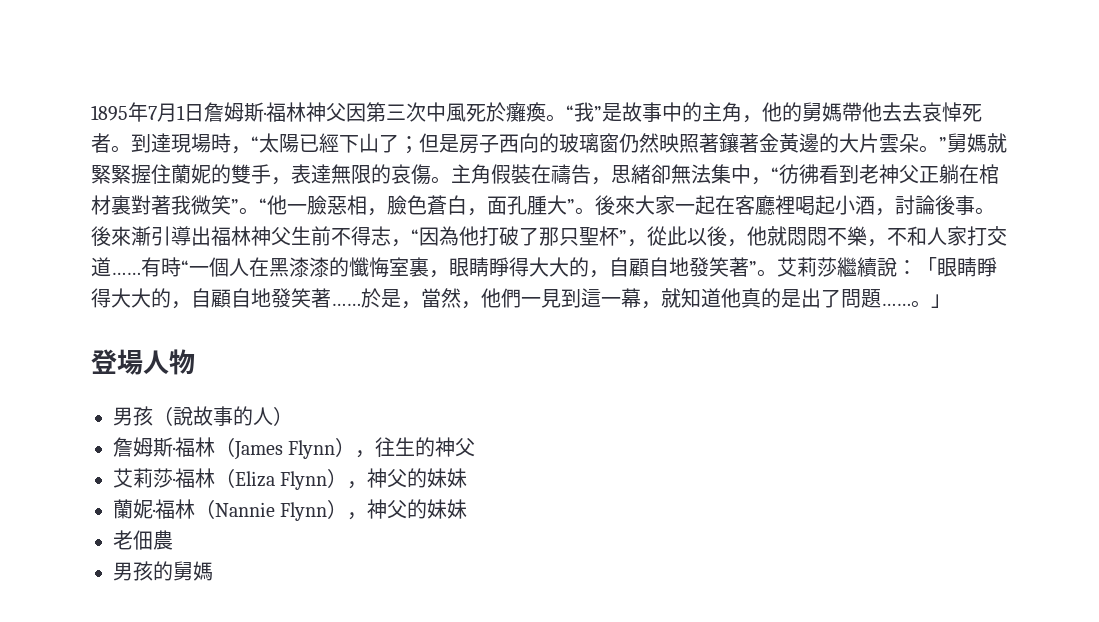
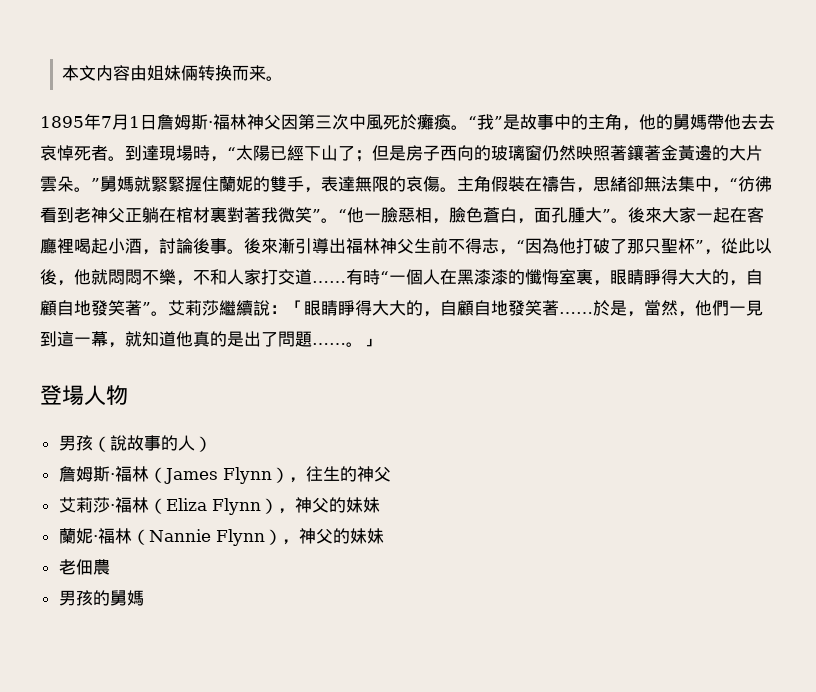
(91, 113) none -> [61,65,283,81] 本文内容由姐妹倆转换而来。 //

